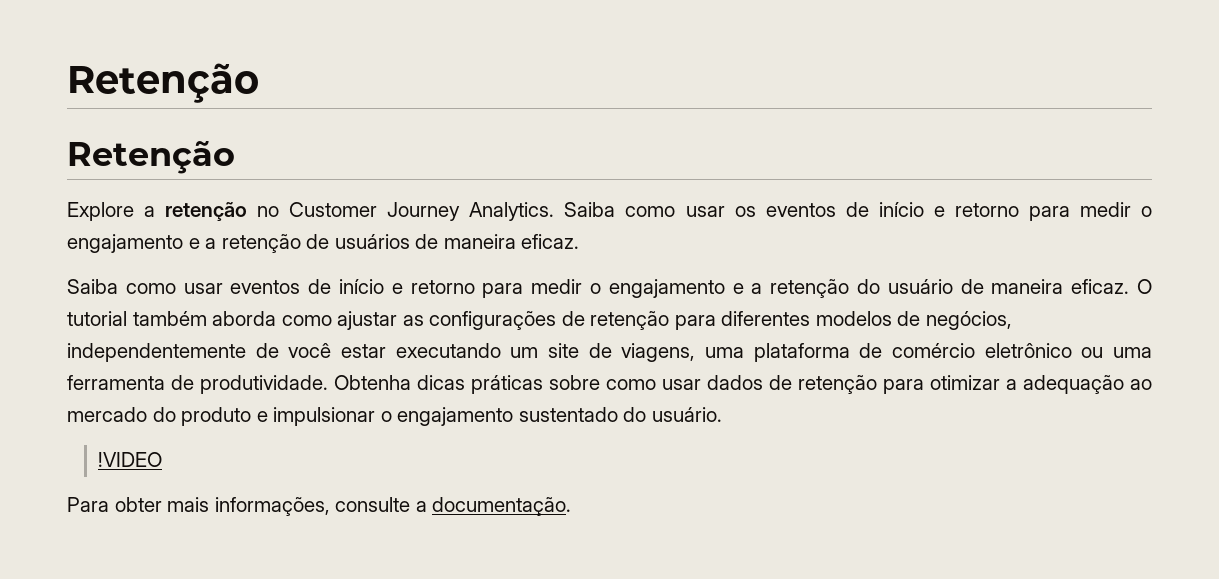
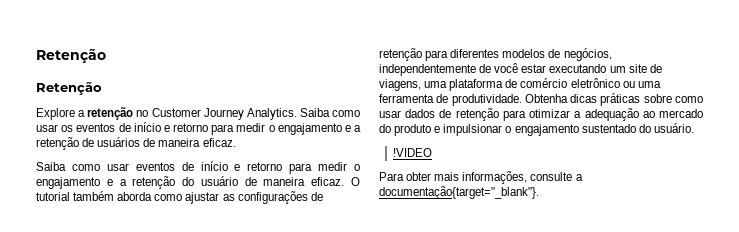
[432,497,572,516] documentação. -> [379,186,539,199] documentação{target="_blank"}.

